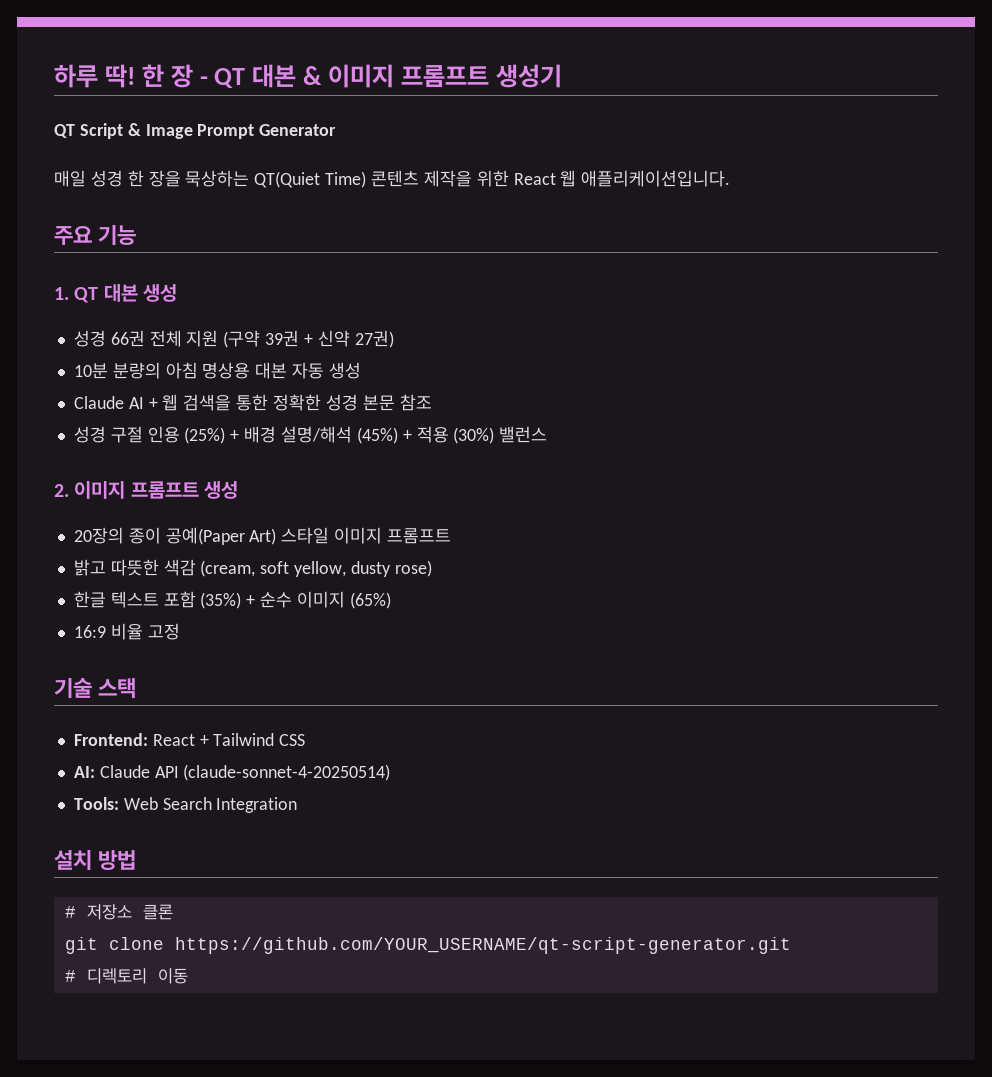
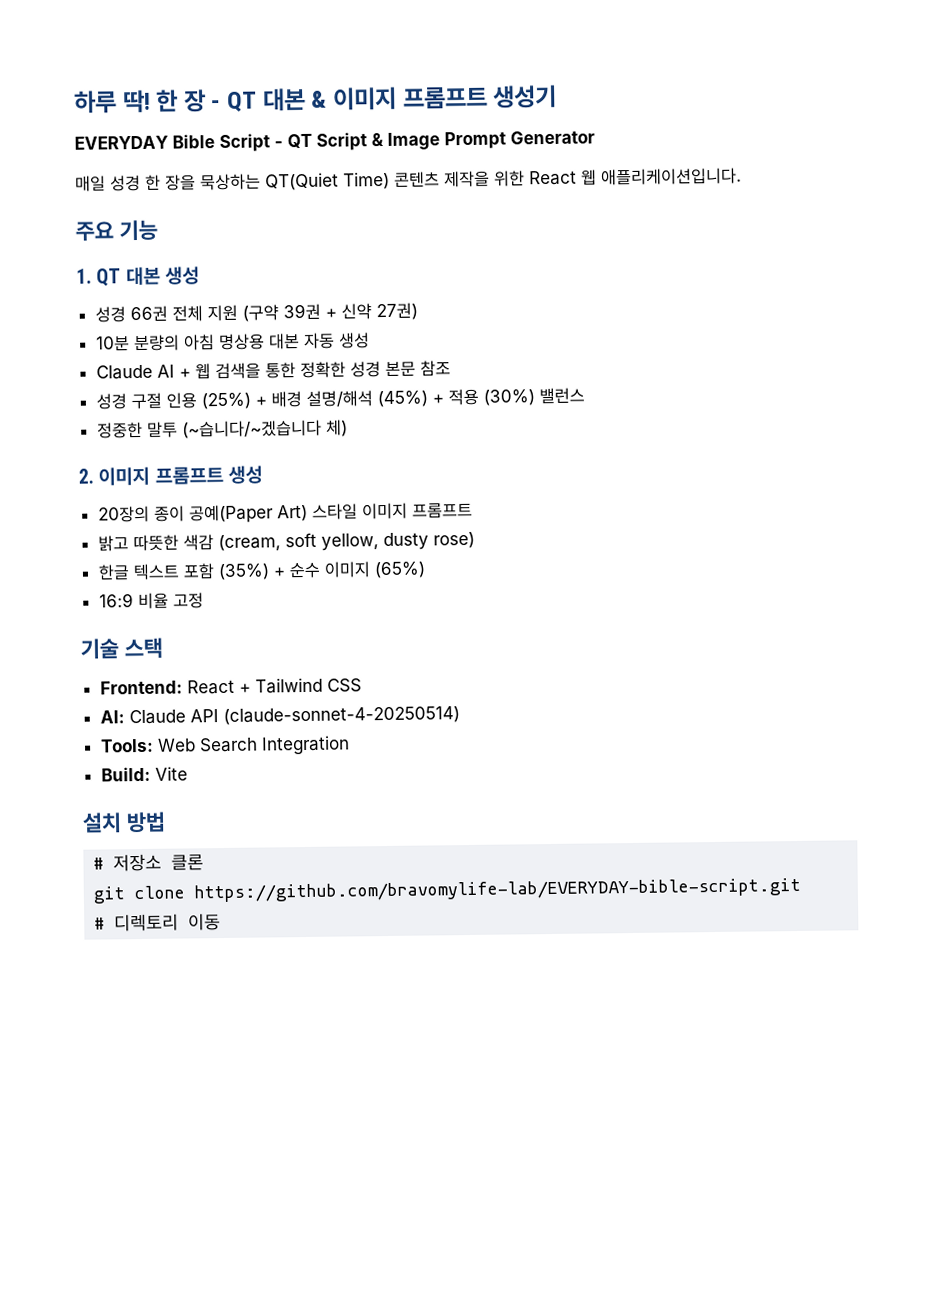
(562, 76) none -> [74,133,283,152] EVERYDAY Bible Script -
(548, 434) none -> [96,419,348,439] // 정중한 말투 (~습니다/~겠습니다 체)
(298, 805) none -> [100,766,188,782] // Build: Vite
[174,937,791,954] https://github.com/YOUR_USERNAME/qt-script-generator.git -> [194,877,802,903] https://github.com/bravomylife-lab/EVERYDAY-bible-script.git

